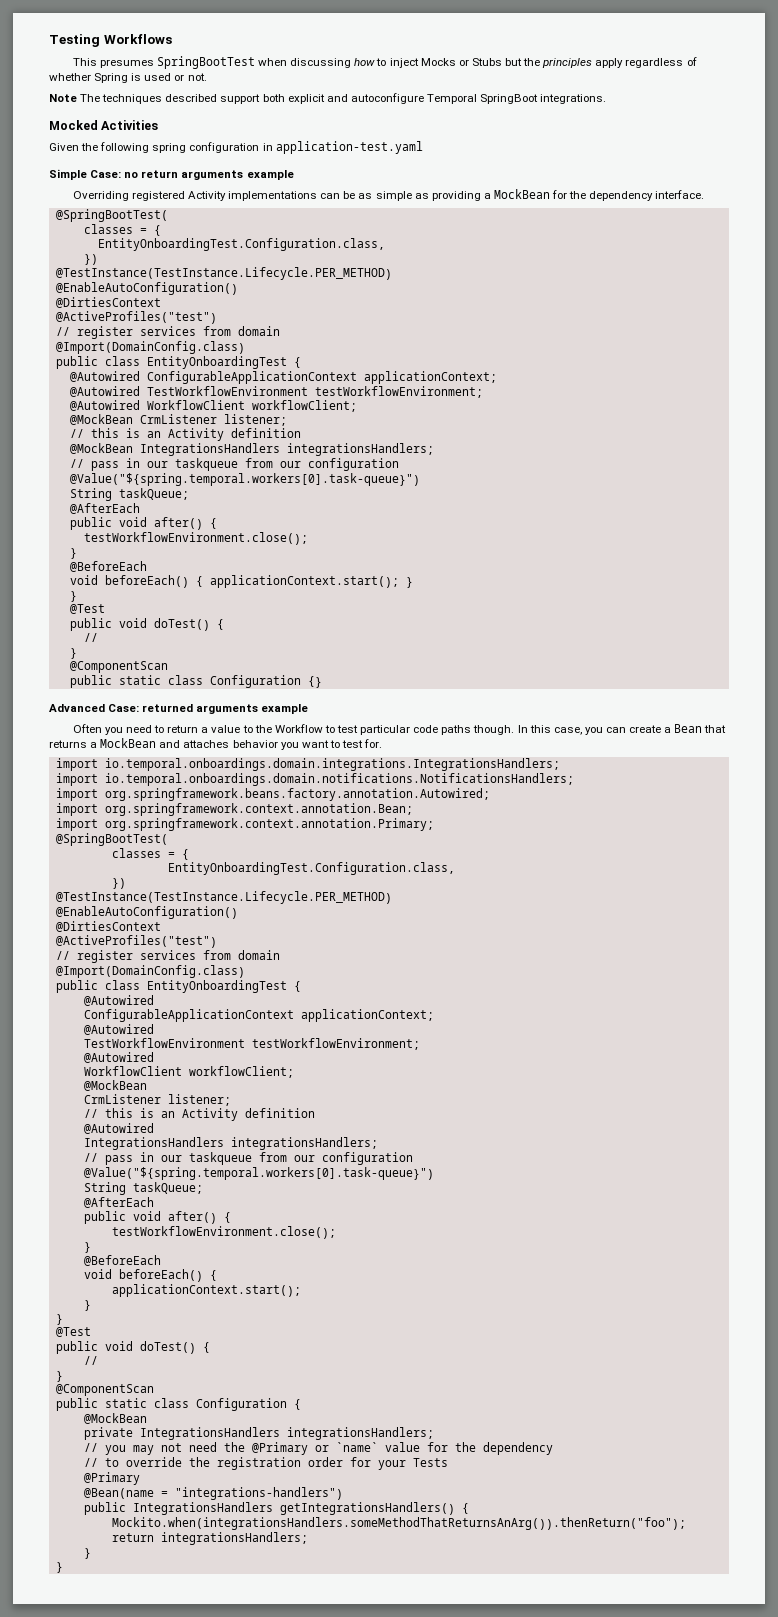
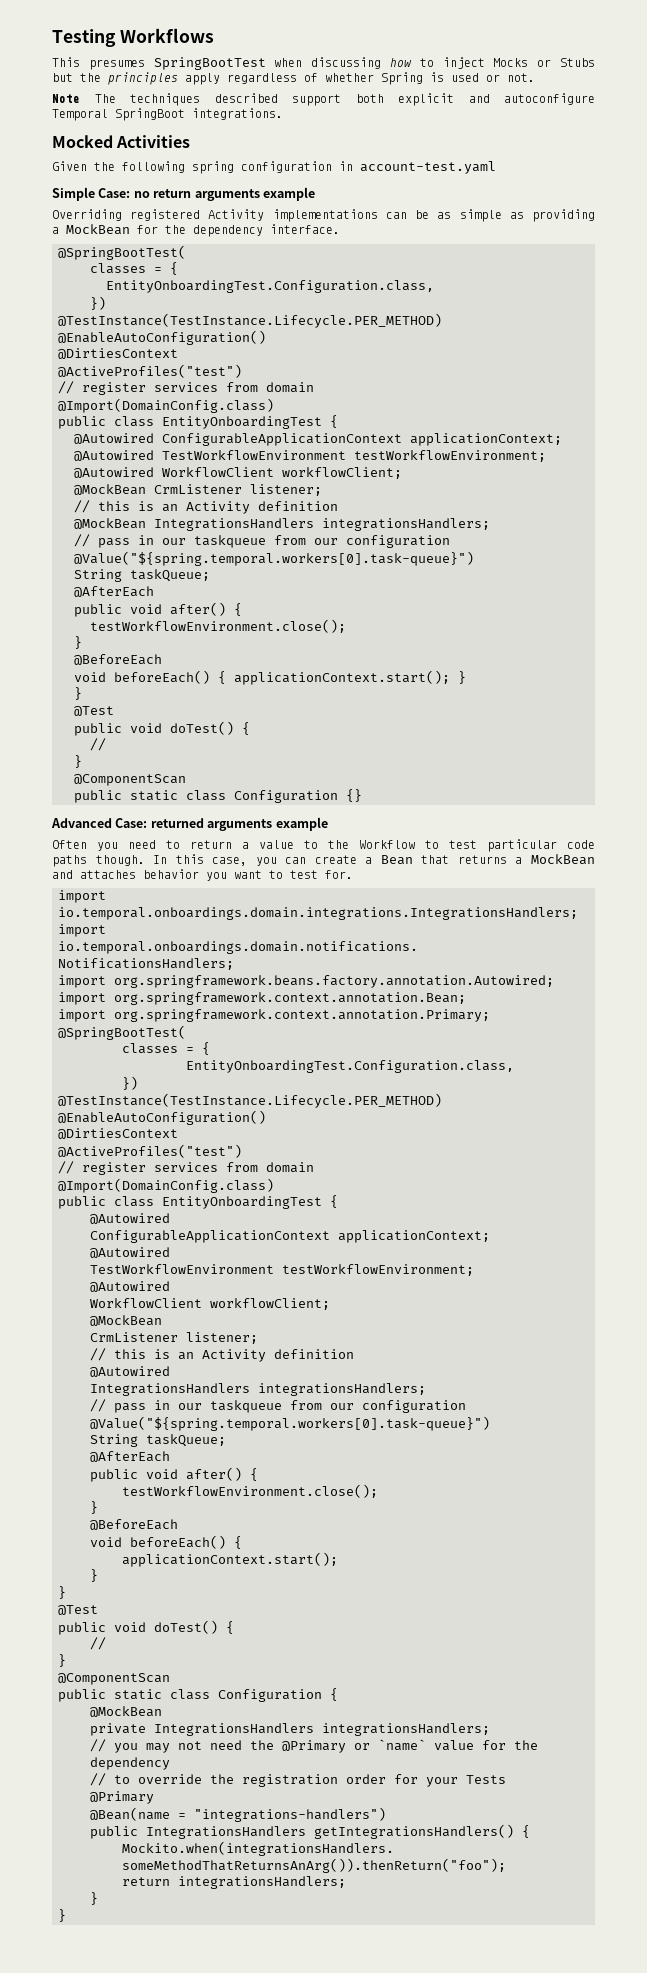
[275,141,423,154] application-test.yaml -> [360,161,496,174] account-test.yaml

